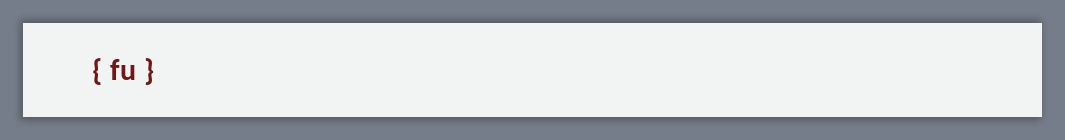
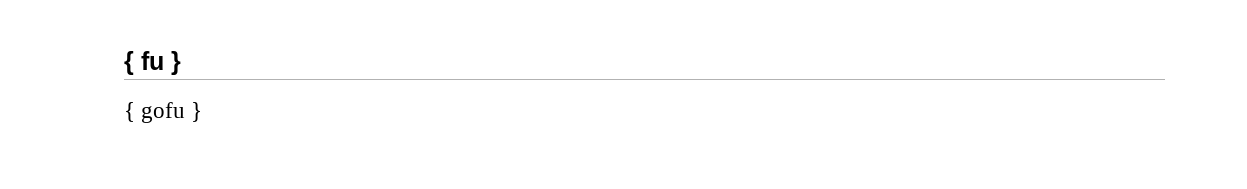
(155, 71) none -> [124,102,203,123] // { gofu }

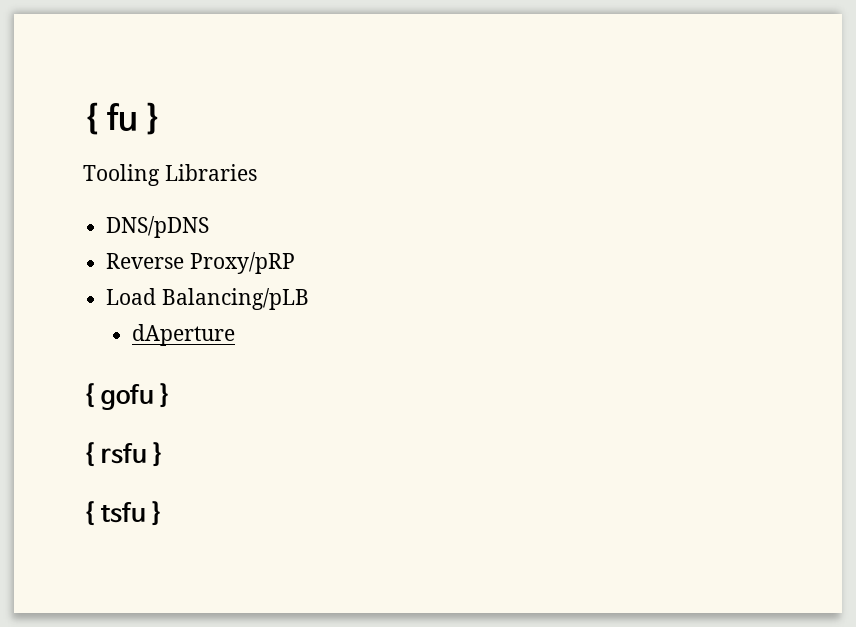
[124,102,186,123] { gofu -> [83,164,257,186] [106,216,210,238] [106,252,295,274] [106,288,309,310] [132,324,236,346] [83,383,172,410] [83,442,165,467] [83,501,146,526] Tooling Libraries // DNS/pDNS // Reverse Proxy/pRP // Load Balancing/pLB // dAperture // { gofu } // { rsfu } // { tsfu

